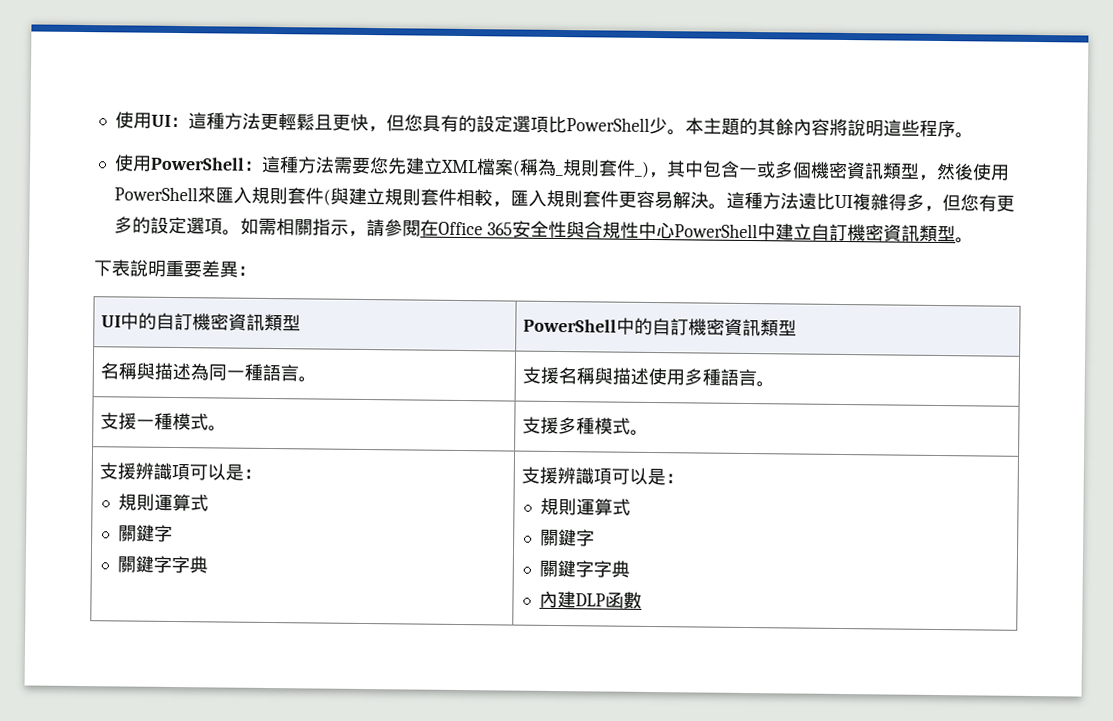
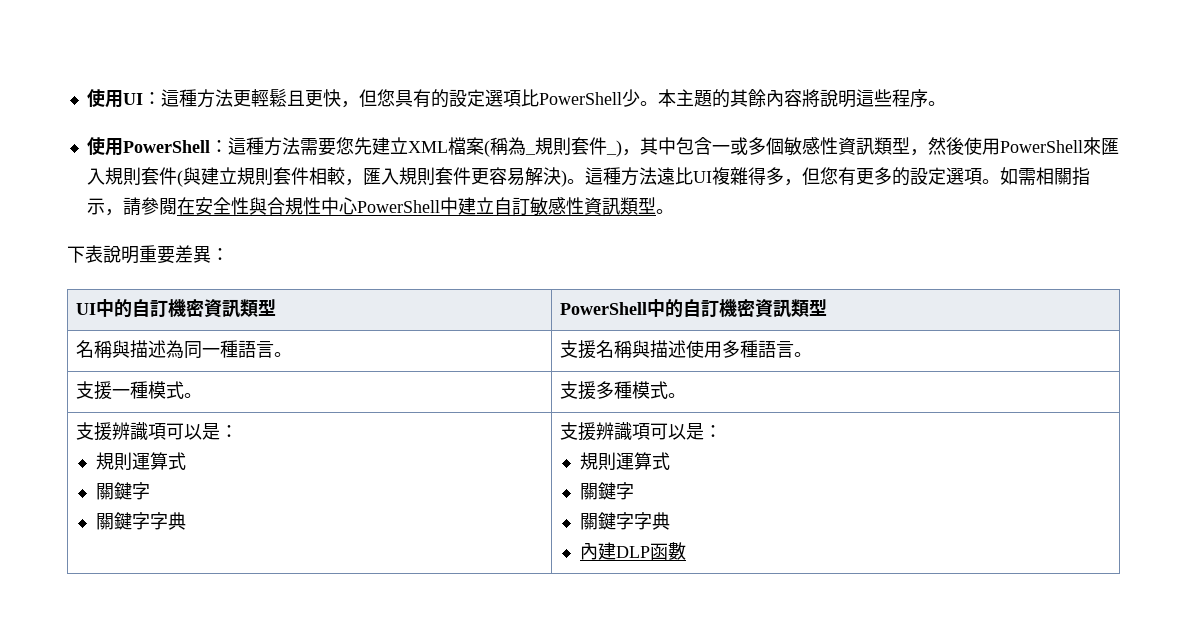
[809,161,848,180] 機密 -> [783,137,838,156] 敏感性
(709, 200) none -> [560,170,567,187] )
[437,221,513,236] Office 365 -> (195, 206) none
[846,224,884,242] 機密 -> [529,197,584,216] 敏感性

